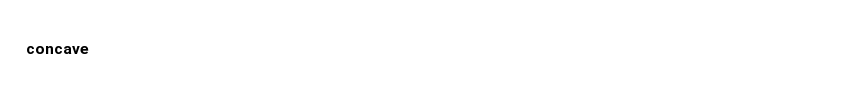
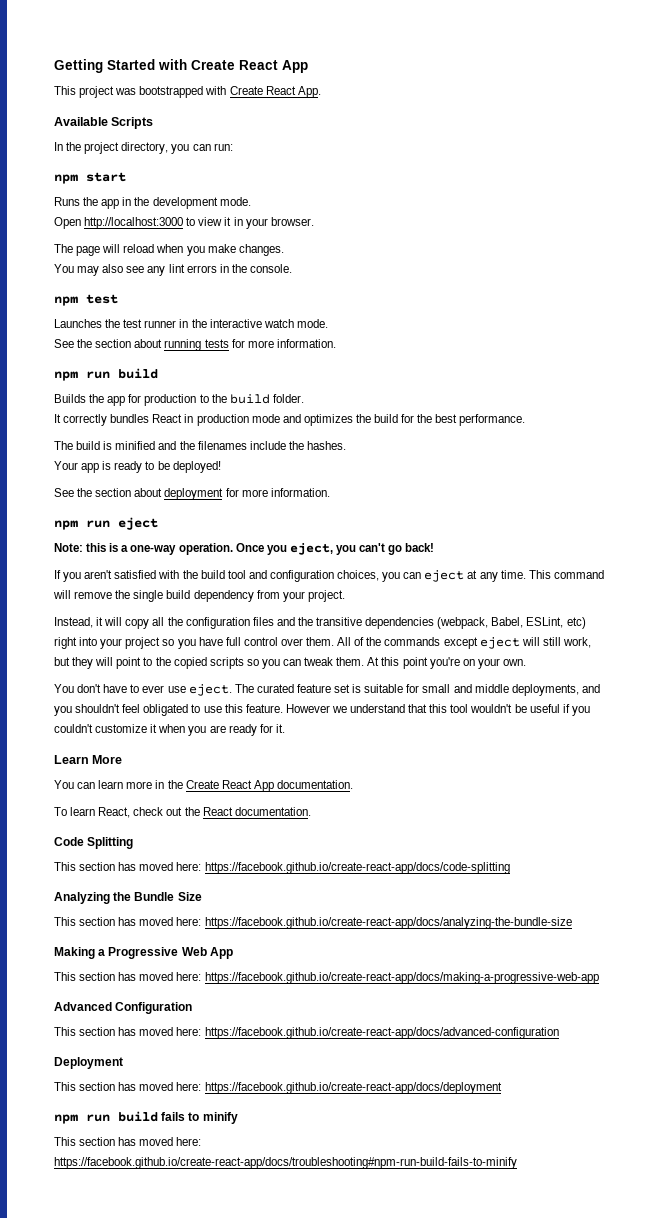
[26,46,89,54] concave -> [54,59,308,73] [54,86,321,98] [54,117,154,129] [54,142,233,154] [54,172,126,184] [54,197,251,209] [54,217,314,229] [54,244,284,256] [54,264,292,276] [54,294,118,306] [54,319,328,328] [54,339,336,351] [54,368,158,381] [54,394,304,406] [54,414,526,426] [54,441,346,450] [54,461,221,473] [54,488,330,500] [54,517,158,530] [54,543,435,555] [54,570,604,582] [53,590,345,602] [54,617,586,629] [54,637,591,649] [54,657,526,669] [54,684,600,696] [54,704,590,716] [54,724,285,736] [54,755,123,764] [54,780,353,792] [54,807,311,818] [54,837,134,849] [54,862,510,874] [54,892,202,904] [54,917,572,929] [54,947,233,959] [54,972,599,984] [54,1002,193,1014] [54,1027,559,1039] [54,1057,123,1069] [54,1082,502,1094] [54,1111,238,1124] [54,1137,202,1146] [54,1157,517,1169] Getting Started with Create React App // This project was bootstrapped with Create React App. // Available Scripts // In the project directory, you can run: // npm start // Runs the app in the development mode. // Open http://localhost:3000 to view it in your browser. // The page will reload when you make changes. // You may also see any lint errors in the console. // npm test // Launches the test runner in the interactive watch mode. // See the section about running tests for more information. // npm run build // Builds the app for production to the build folder. // It correctly bundles React in production mode and optimizes the build for the best performance. // The build is minified and the filenames include the hashes. // Your app is ready to be deployed! // See the section about deployment for more information. // npm run eject // Note: this is a one-way operation. Once you eject, you can't go back! // If you aren't satisfied with the build tool and configuration choices, you can eject at any time. This command will remove the single build dependency from your project. // Instead, it will copy all the configuration files and the transitive dependencies (webpack, Babel, ESLint, etc) right into your project so you have full control over them. All of the commands except eject will still work, but they will point to the copied scripts so you can tweak them. At this point you're on your own. // You don't have to ever use eject. The curated feature set is suitable for small and middle deployments, and you shouldn't feel obligated to use this feature. However we understand that this tool wouldn't be useful if you couldn't customize it when you are ready for it. // Learn More // You can learn more in the Create React App documentation. // To learn React, check out the React documentation. // Code Splitting // This section has moved here: https://facebook.github.io/create-react-app/docs/code-splitting // Analyzing the Bundle Size // This section has moved here: https://facebook.github.io/create-react-app/docs/analyzing-the-bundle-size // Making a Progressive Web App // This section has moved here: https://facebook.github.io/create-react-app/docs/making-a-progressive-web-app // Advanced Configuration // This section has moved here: https://facebook.github.io/create-react-app/docs/advanced-configuration // Deployment // This section has moved here: https://facebook.github.io/create-react-app/docs/deployment // npm run build fails to minify // This section has moved here: https://facebook.github.io/create-react-app/docs/troubleshooting#npm-run-build-fails-to-minify

